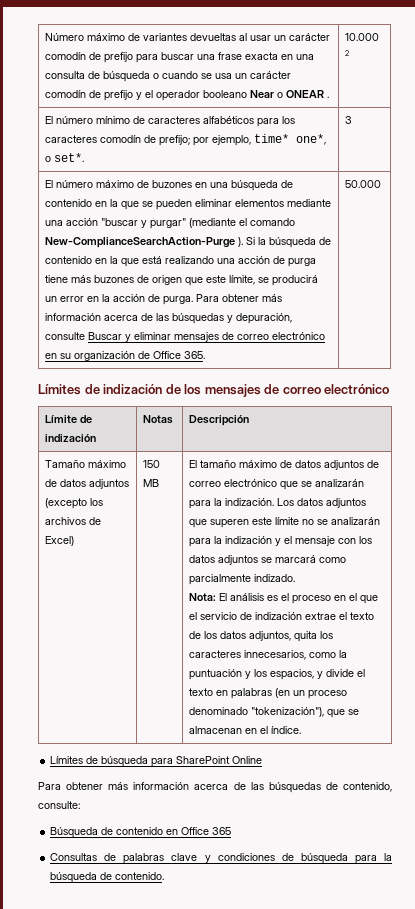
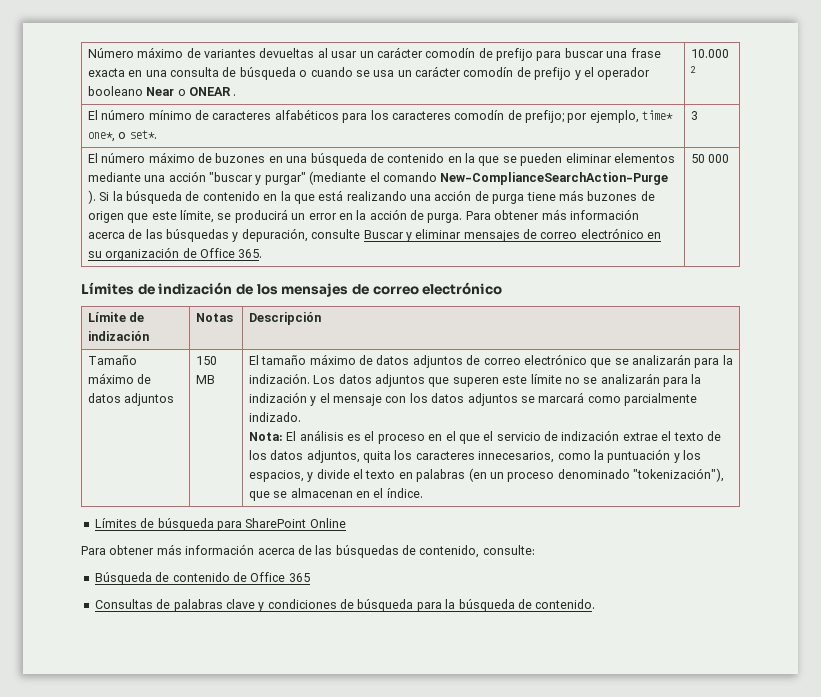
[345,180,382,188] 50.000 -> [690,154,730,163] 50 000
[45,498,104,509] [45,517,102,525] [45,536,75,546] (excepto los archivos de Excel) -> (175, 399) none
[166,829,179,835] en -> [232,572,247,582] de

